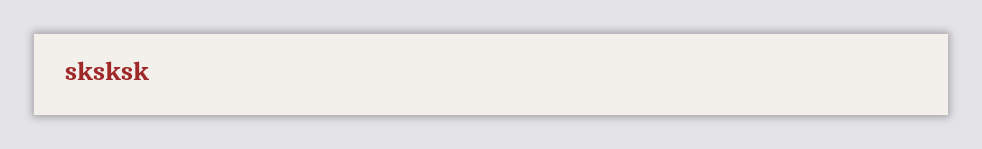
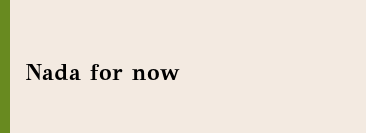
[65,61,150,80] sksksk -> [25,64,180,81] Nada for now

